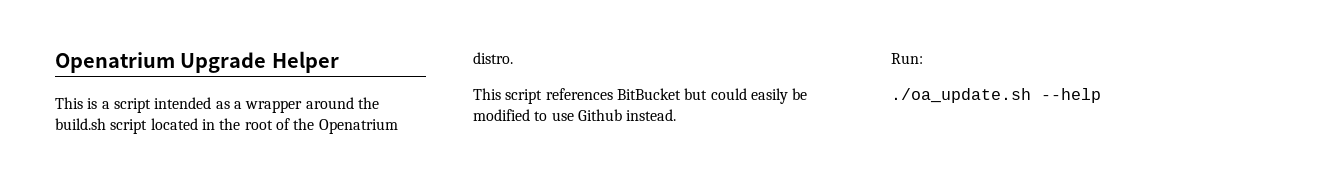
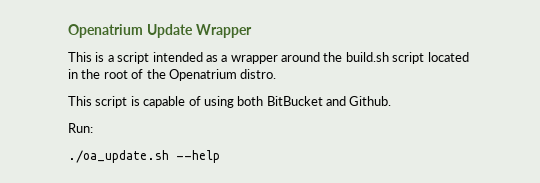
[55,51,339,73] Openatrium Upgrade Helper -> [68,24,252,38] Openatrium Update Wrapper
[545,88,808,104] [473,109,677,121] references BitBucket but could easily be modified to use Github instead. -> [130,96,392,108] is capable of using both BitBucket and Github.

